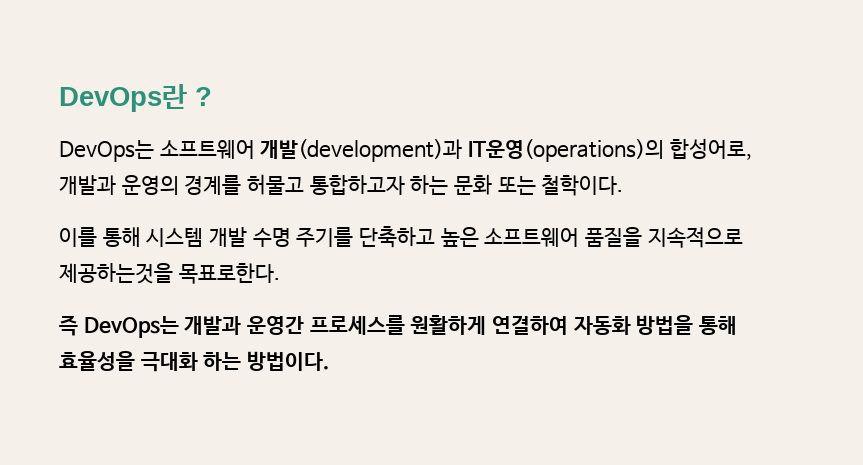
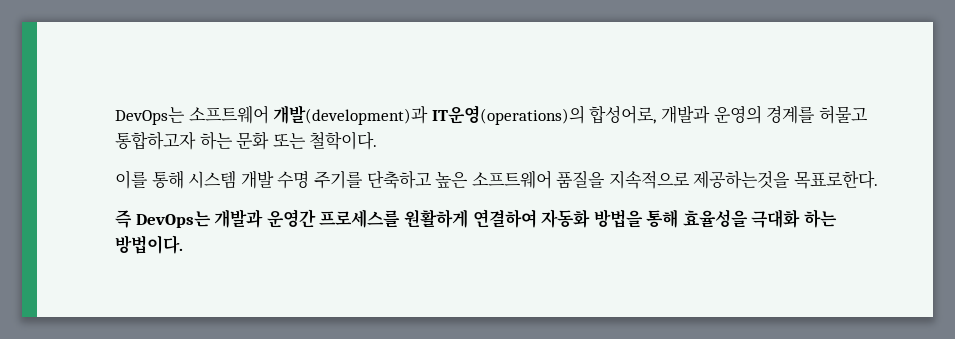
[59,84,212,112] DevOps란 ? // -> (115, 116) none

